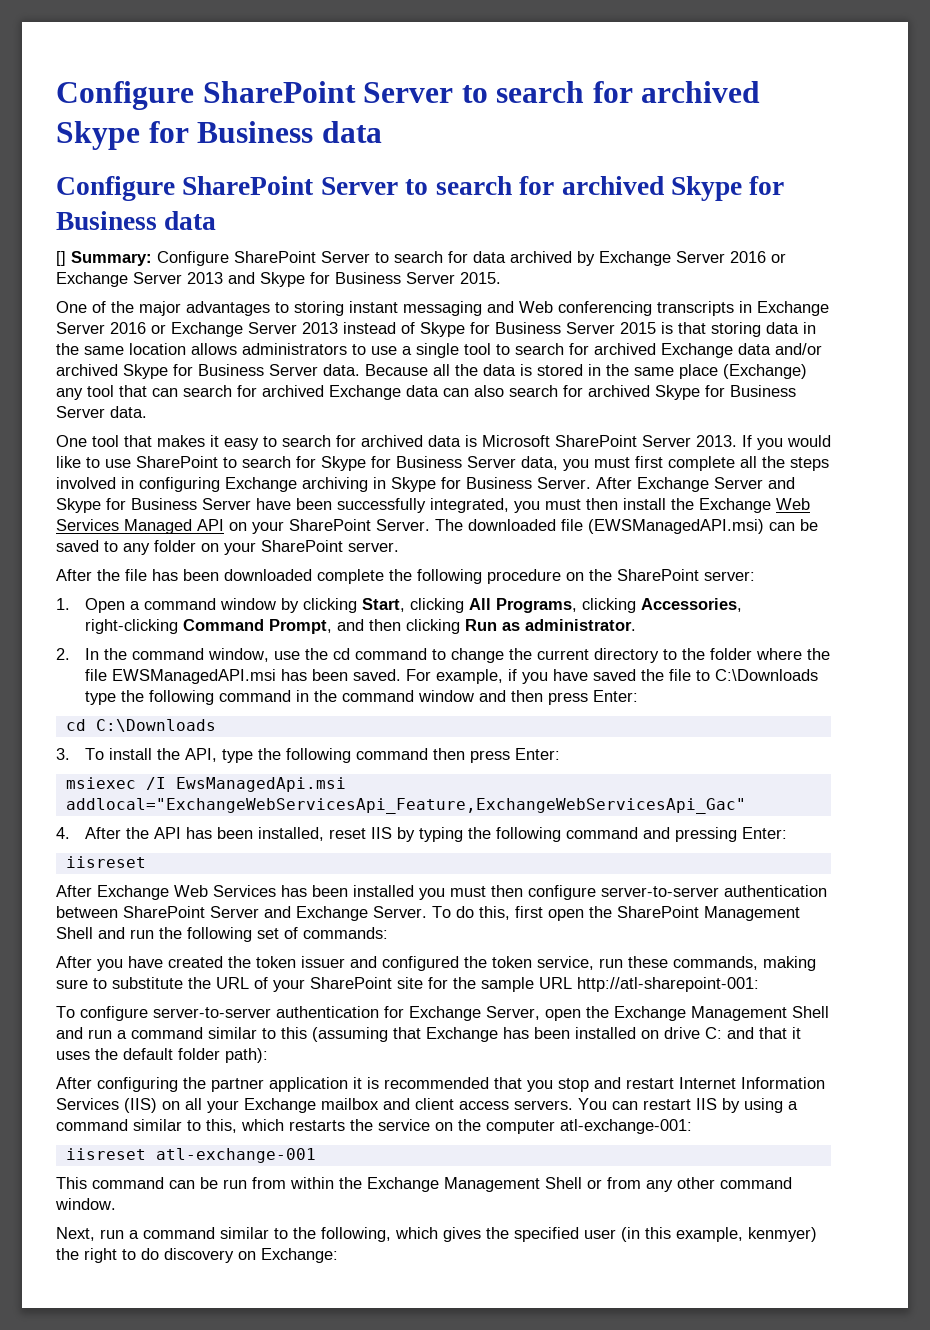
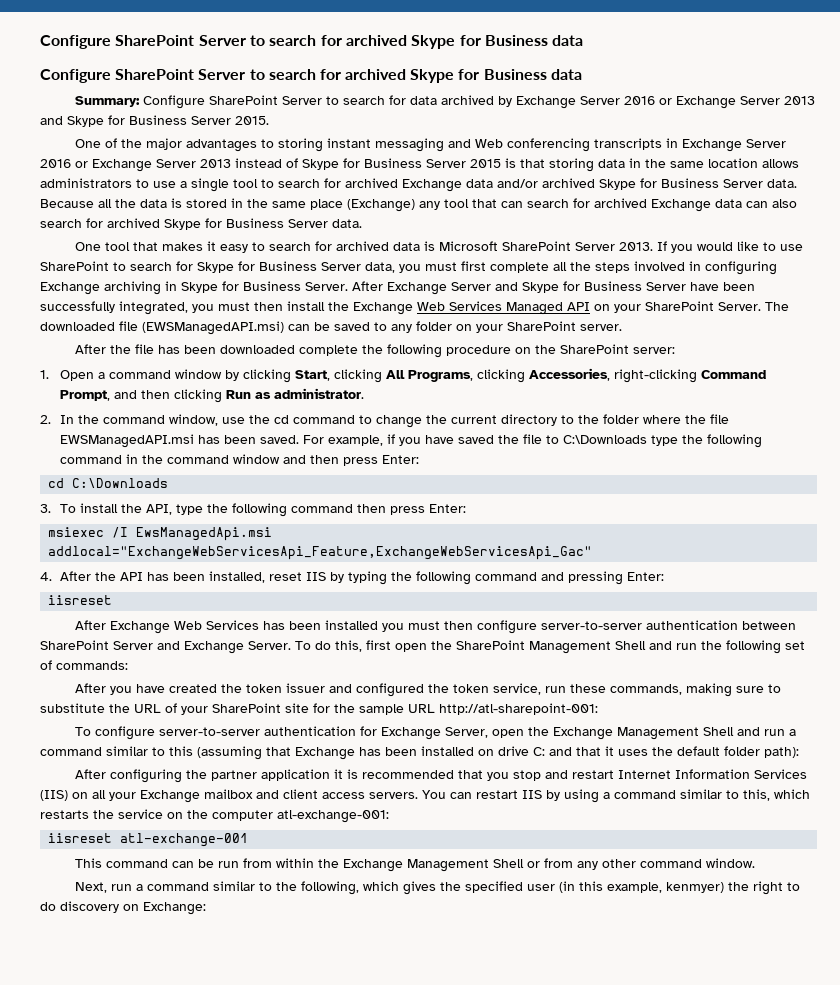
[56,251,66,266] [] -> (582, 74) none

